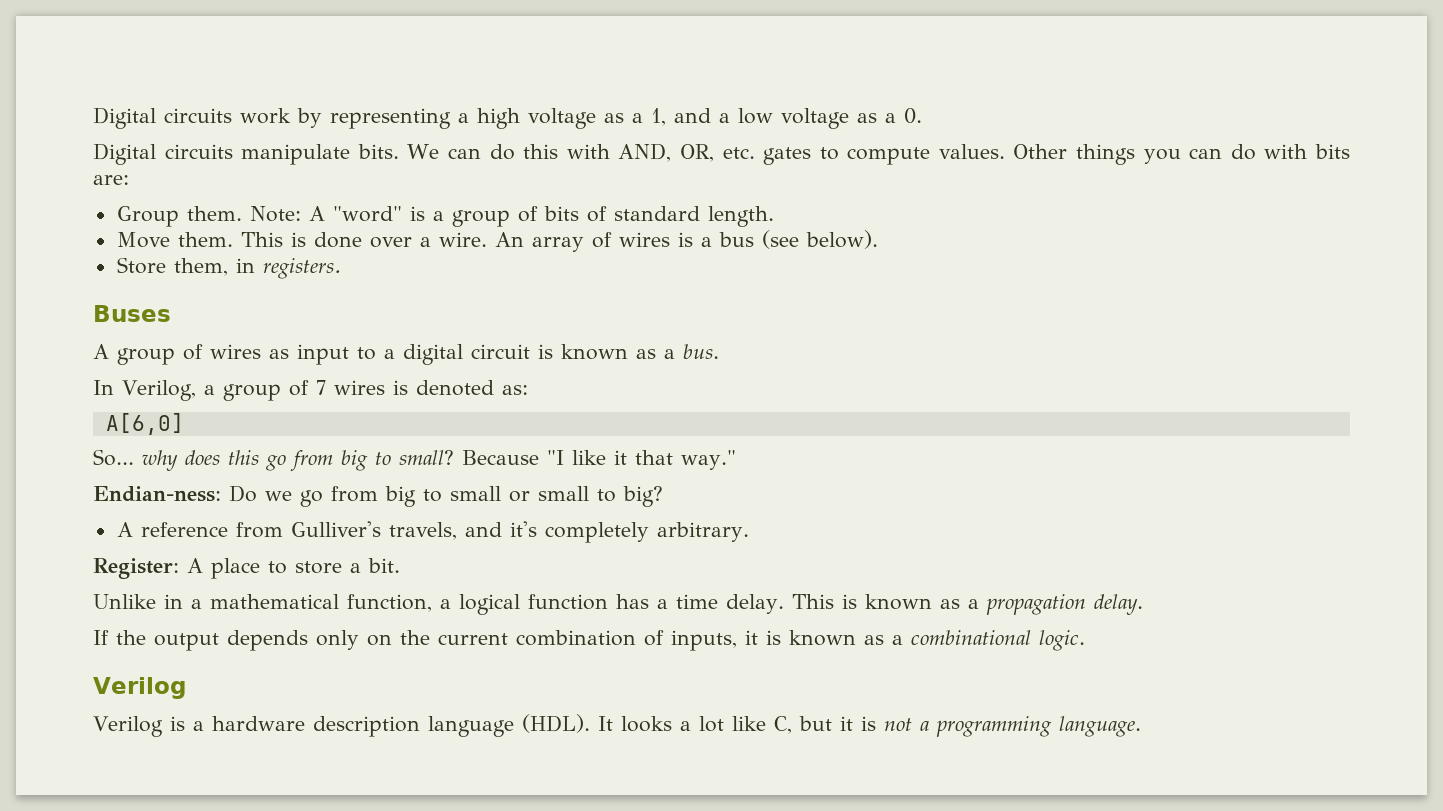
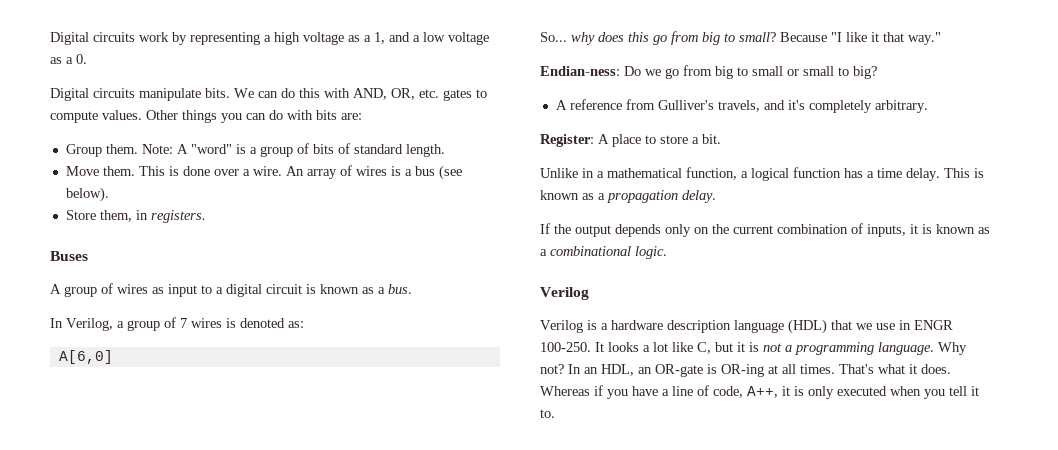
[521,714,590,733] (HDL). -> [788,319,953,334] [540,342,591,352] (HDL) that we use in ENGR 100-250.
(1141, 726) none -> [938,342,967,355] [540,364,951,377] [540,385,979,399] [540,409,555,418] Why not? In an HDL, an OR-gate is OR-ing at all times. That's what it does. Whereas if you have a line of code, A++, it is only executed when you tell it to.

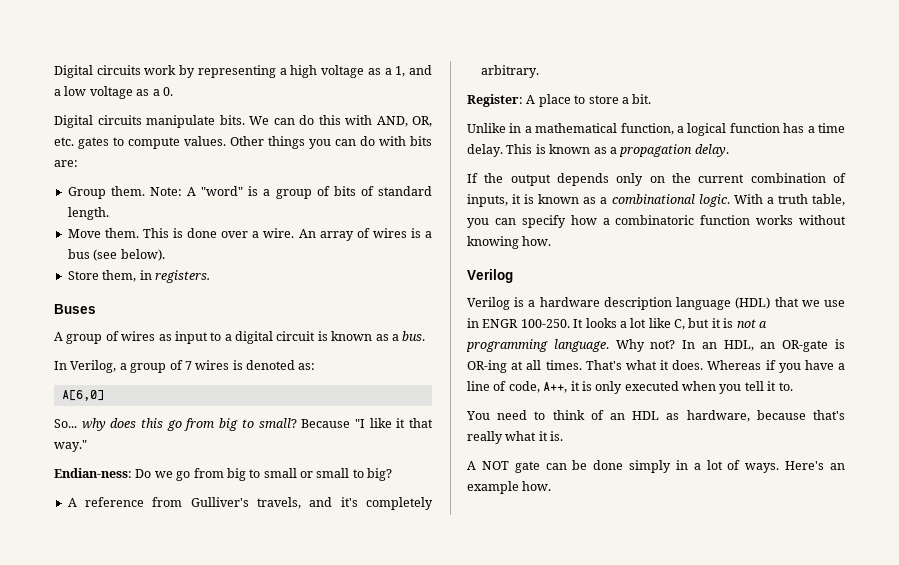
(667, 252) none -> [733,194,845,206] [467,215,846,228] [467,236,552,249] With a truth table, you can specify how a combinatoric function works without knowing how.
(555, 413) none -> [466,410,845,422] [467,431,564,444] [467,460,845,473] [467,481,552,494] // You need to think of an HDL as hardware, because that's really what it is. // A NOT gate can be done simply in a lot of ways. Here's an example how.

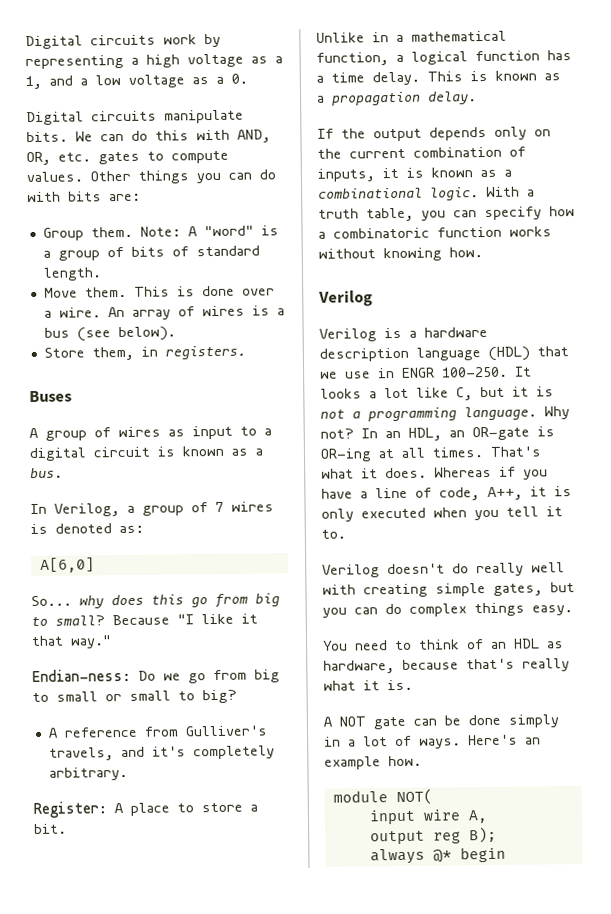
(793, 386) none -> [322,562,565,578] [322,582,575,598] [322,602,573,618] // Verilog doesn't do really well with creating simple gates, but you can do complex things easy.
(552, 486) none -> [332,788,433,806] [368,809,488,825] [369,826,497,845] [369,846,506,865] // module NOT( // input wire A, // output reg B); // always @* begin

